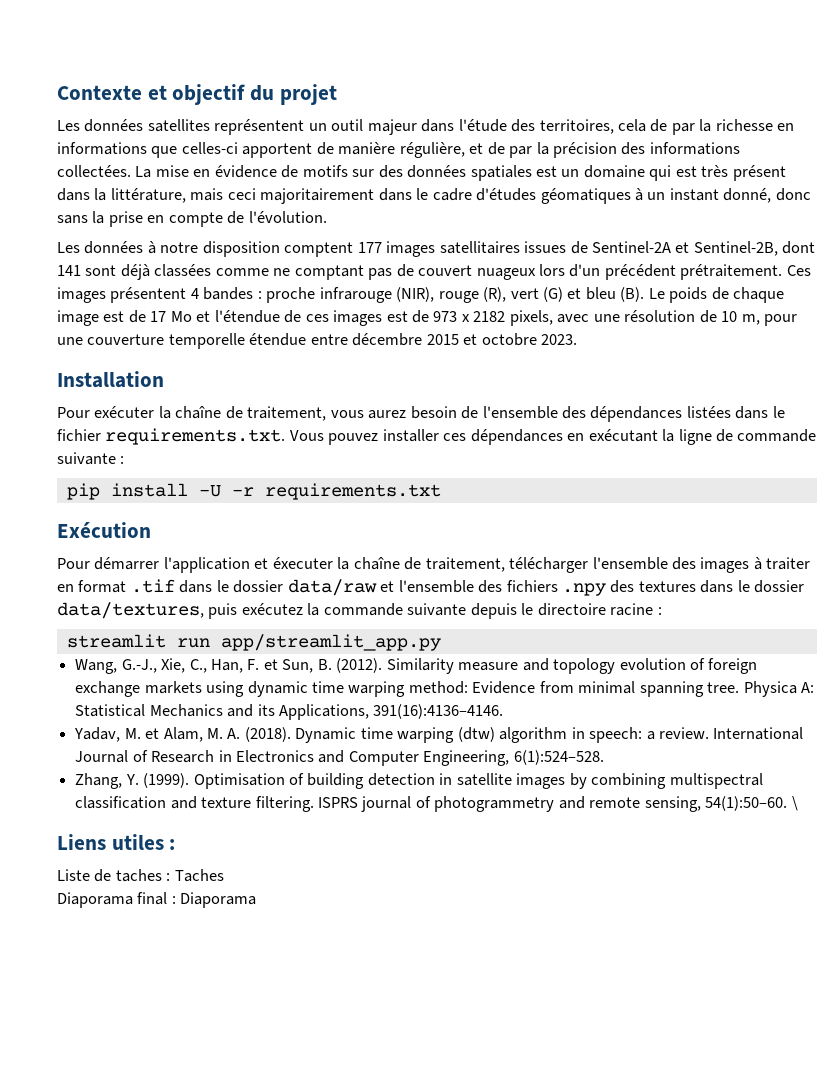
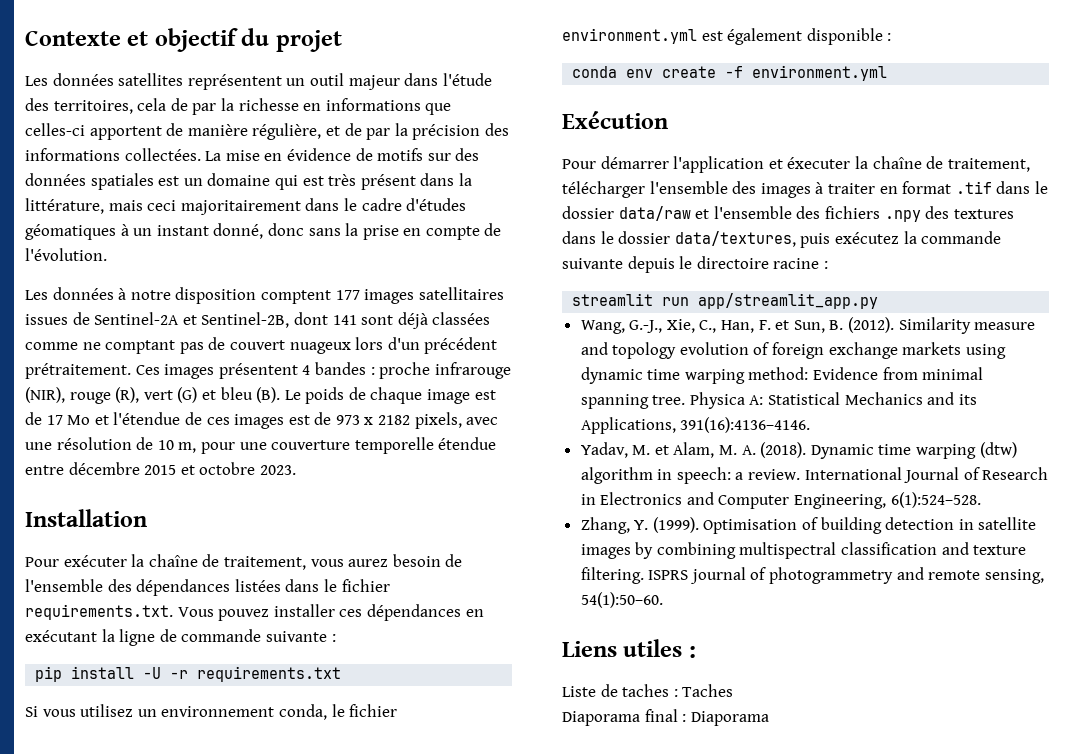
(441, 491) none -> [25,704,398,720] [562,28,892,45] [572,65,888,81] // Si vous utilisez un environnement conda, le fichier environment.yml est également disponible : // conda env create -f environment.yml
[791,796,798,811] \ -> (663, 600) none

